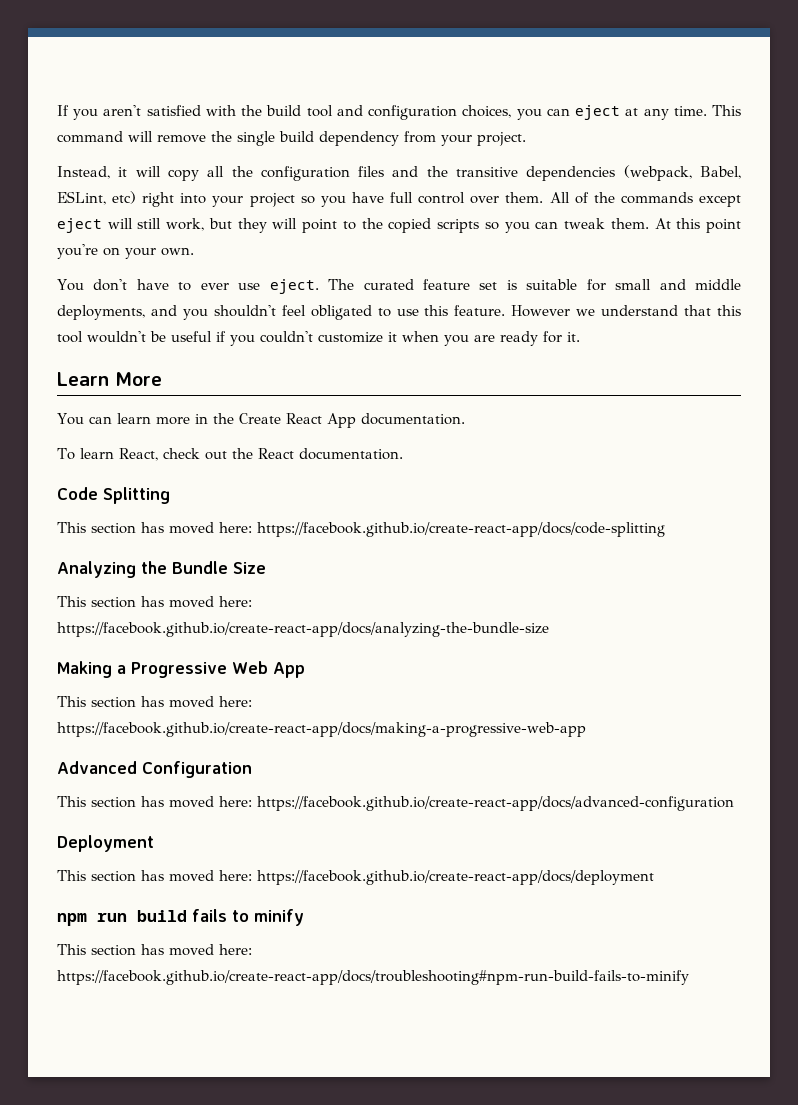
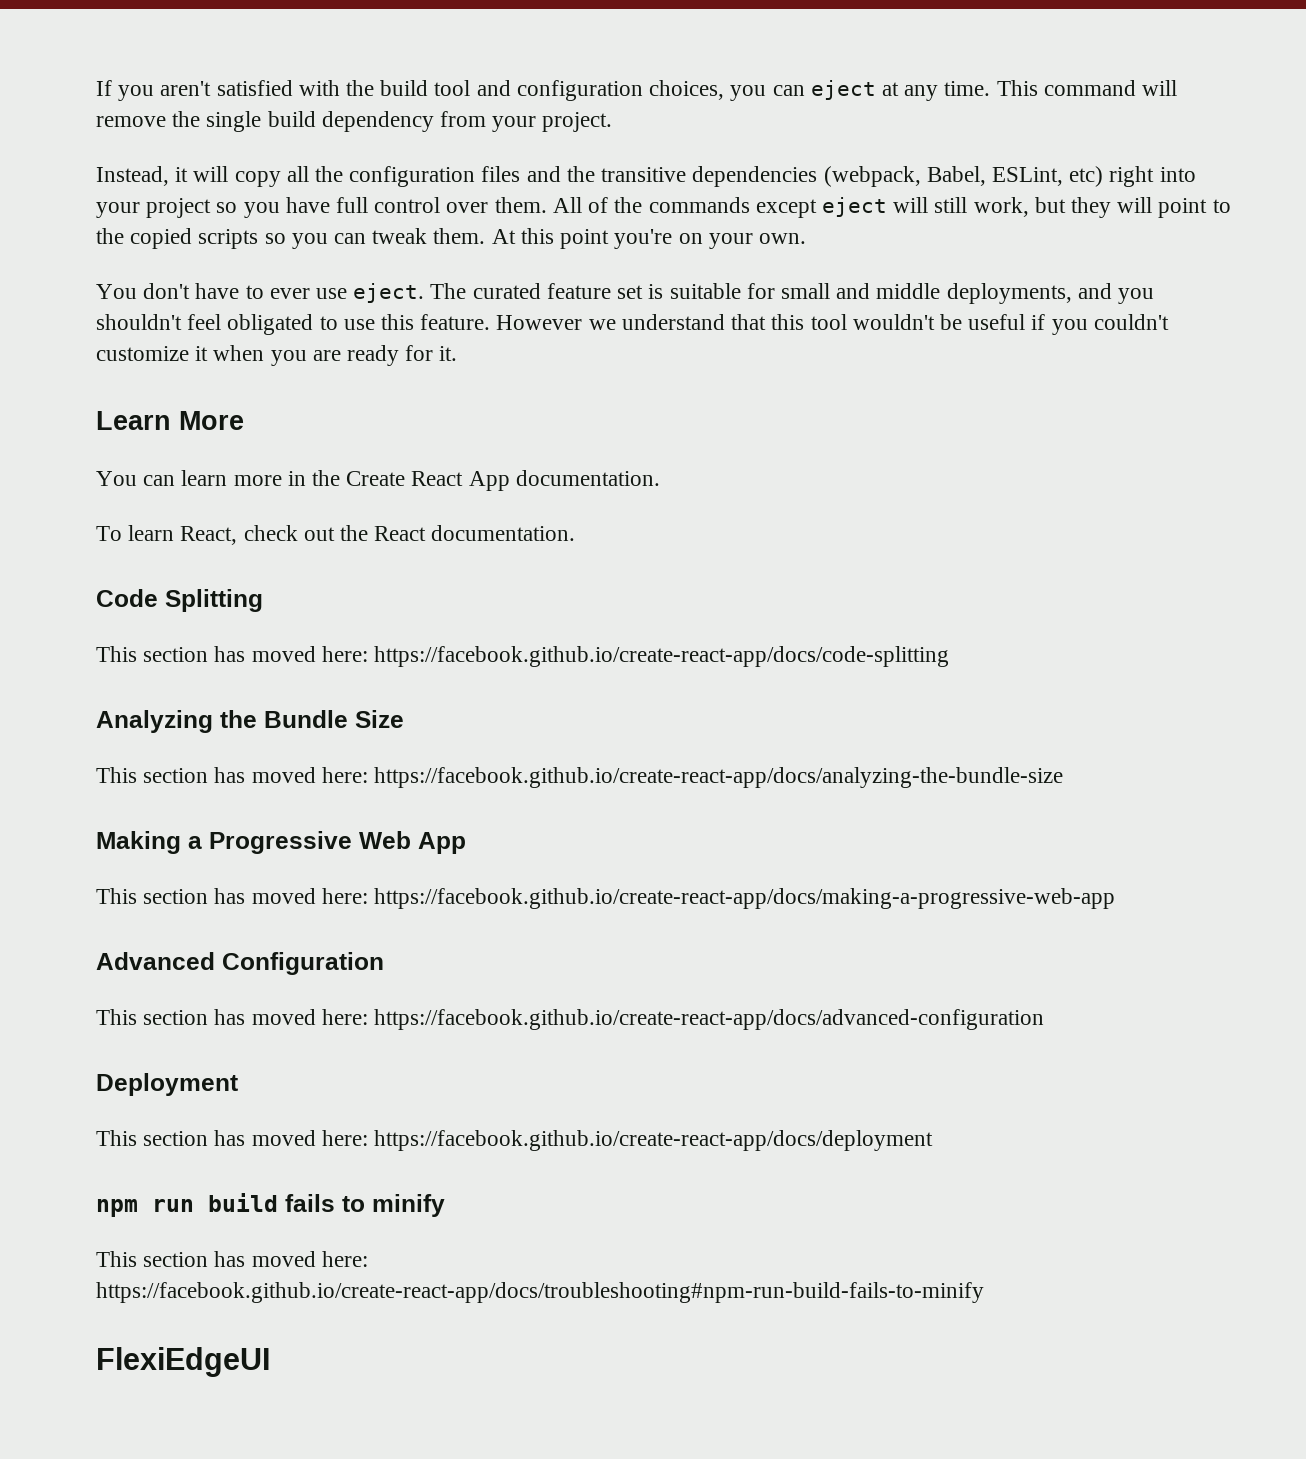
(689, 977) none -> [96,1347,270,1377] // FlexiEdgeUI

